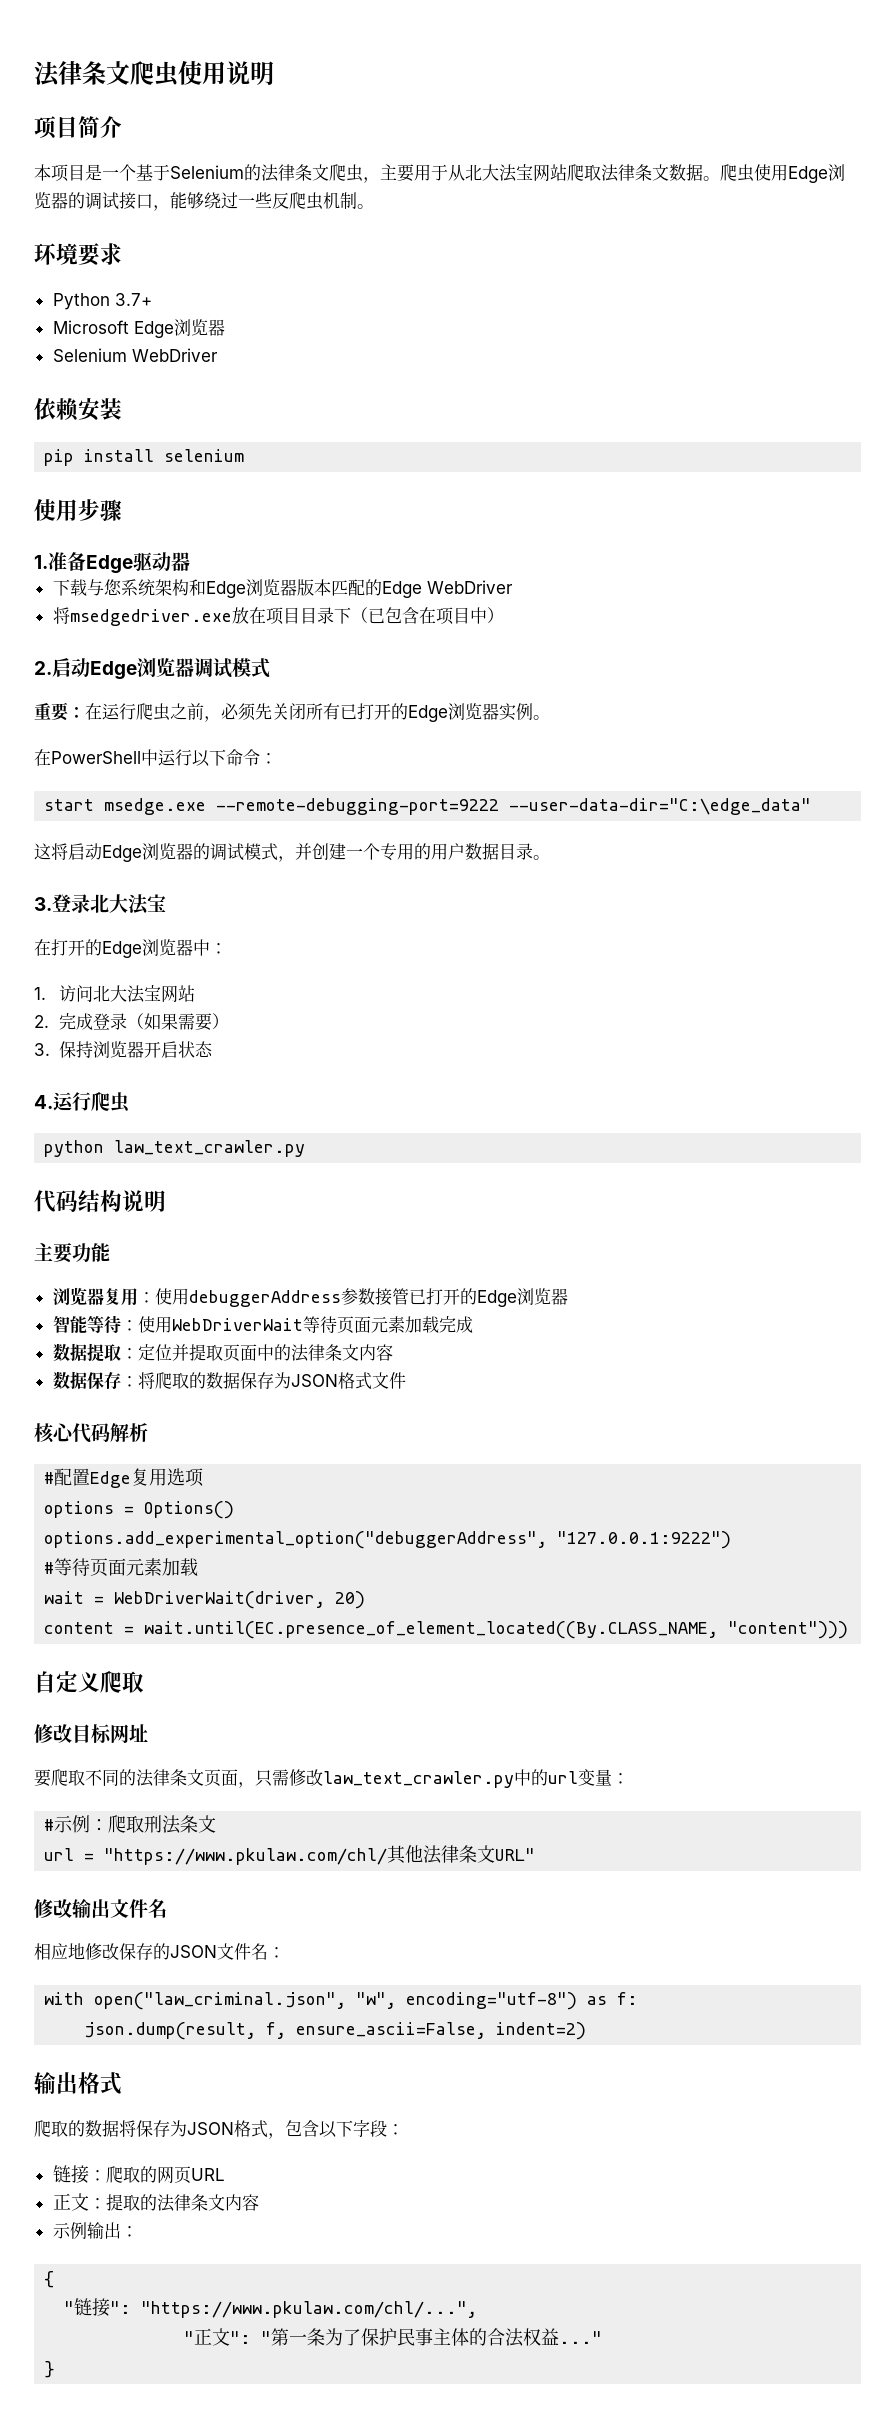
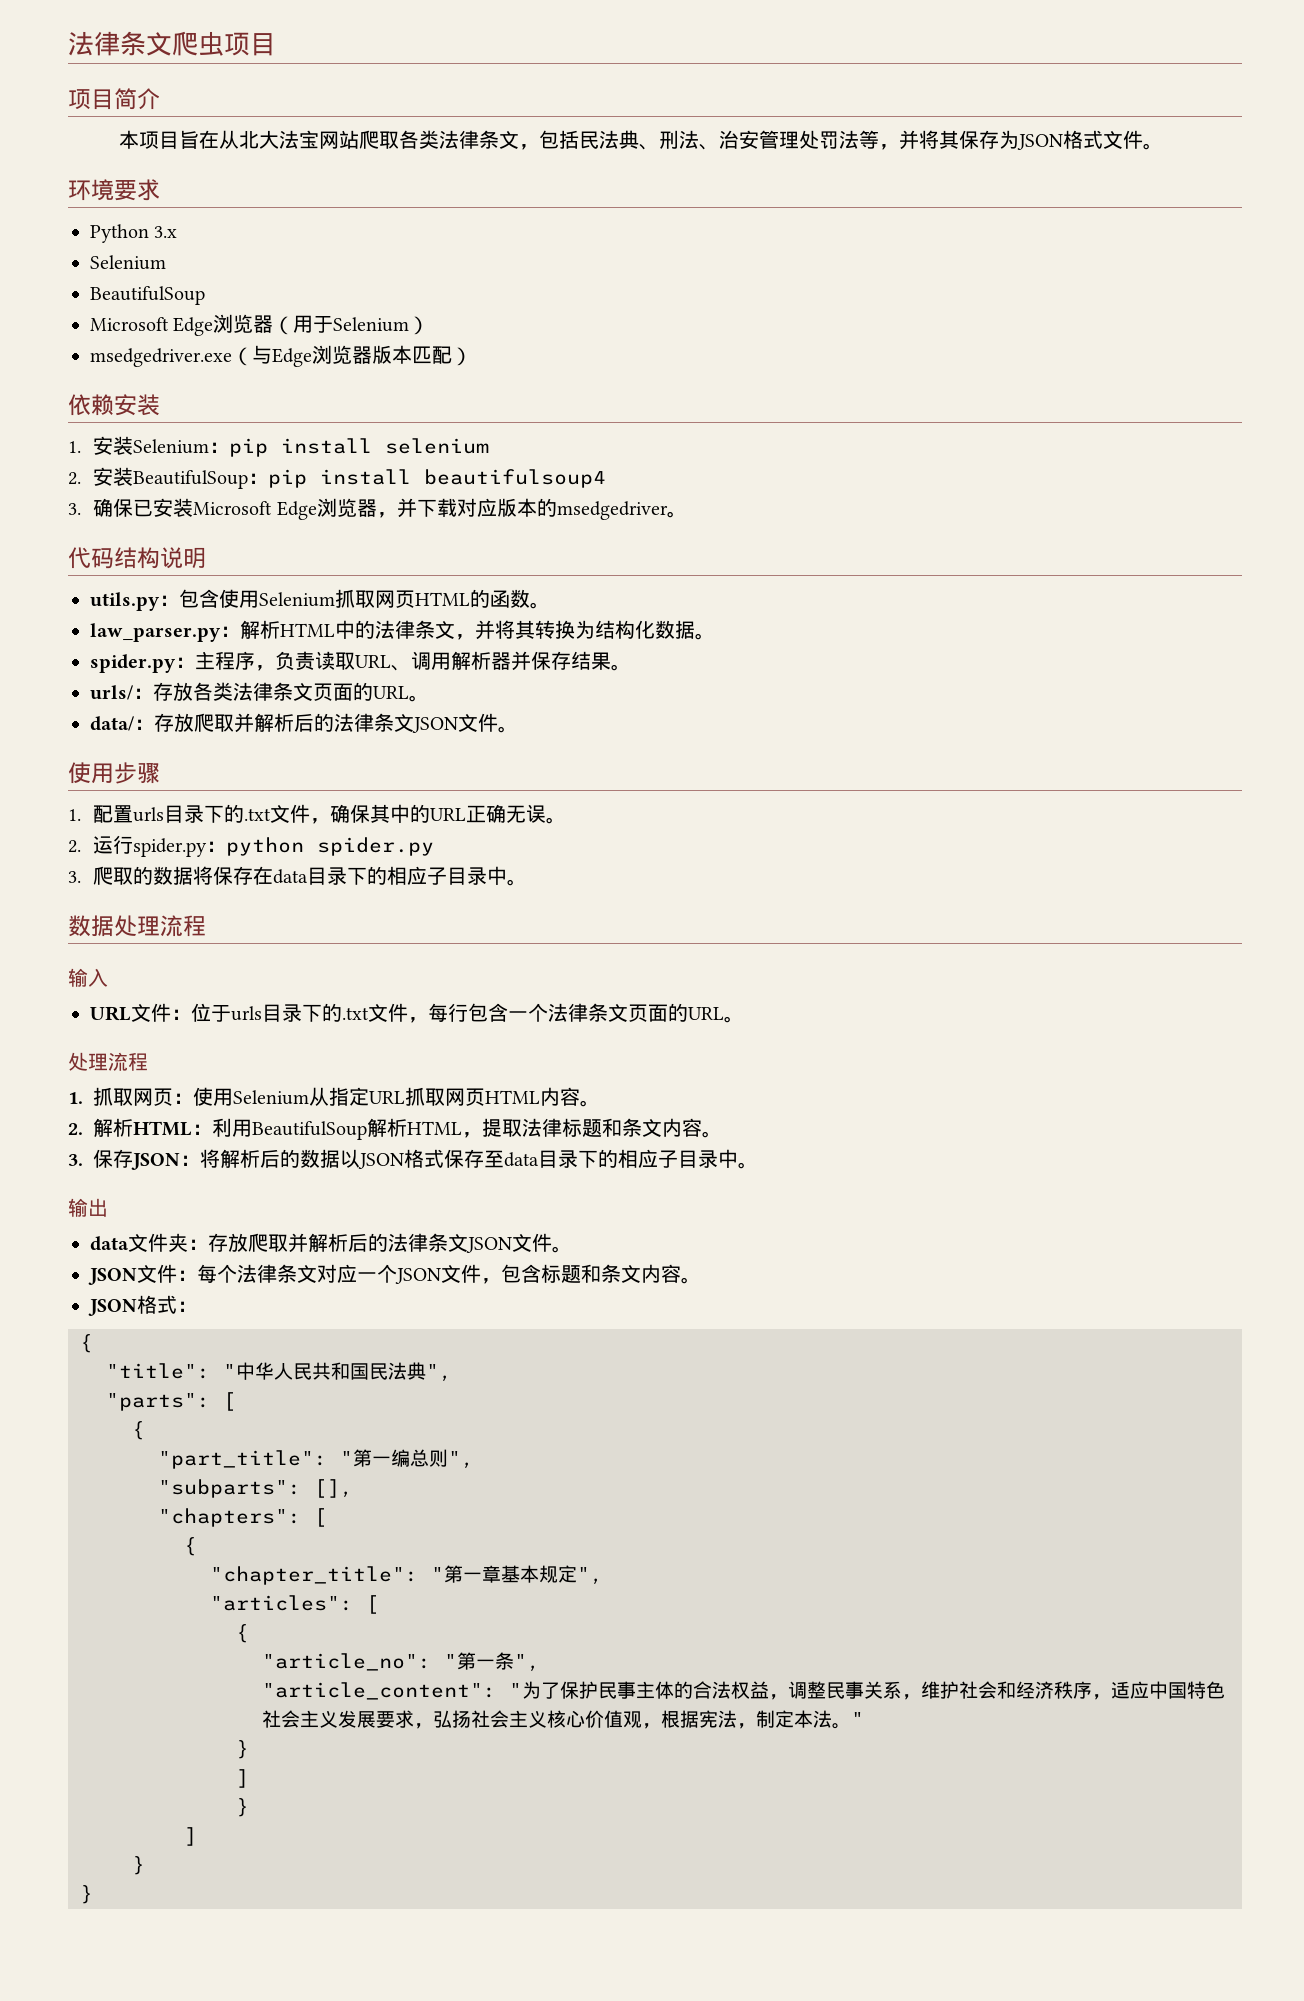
[34,60,274,87] 法律条文爬虫使用说明 -> [68,31,276,56] 法律条文爬虫项目
[85,164,448,183] 是一个基于Selenium的法律条文爬虫，主要用于 -> [179,130,220,149] 旨在
[601,164,845,183] [34,192,357,211] 法律条文数据。爬虫使用Edge浏览器的调试接口，能够绕过一些反爬虫机制 -> [399,130,1144,150] 各类法律条文，包括民法典、刑法、治安管理处罚法等，并将其保存为JSON格式文件
[114,293,152,306] [52,319,225,338] [52,348,218,362] [34,398,122,421] [44,449,245,466] [34,499,122,521] [34,552,190,574] [52,579,206,596] 3.7+ // Microsoft Edge浏览器 // Selenium WebDriver // 依赖安装 // pip install selenium // 使用步骤 // 1.准备Edge驱动器 // 下载与您系统架构和 -> [154,226,178,238] [90,255,166,270] [90,286,205,305] [90,314,430,336] [90,345,272,367] 3.x // Selenium // BeautifulSoup // Microsoft Edge浏览器（用于Selenium） // msedgedriver.exe（与
[364,579,513,598] [52,607,504,626] [34,658,270,680] [34,702,550,722] [34,749,277,767] [44,798,812,815] [34,843,550,862] [34,894,166,915] [34,939,227,958] [34,985,195,1003] [34,1013,229,1031] [34,1041,213,1058] [34,1092,130,1113] [44,1140,306,1157] [34,1190,166,1213] [34,1243,110,1263] [52,1287,568,1307] [52,1315,473,1334] [52,1343,393,1362] [52,1371,406,1390] [34,1423,148,1443] [44,1468,205,1488] [44,1501,235,1519] [44,1531,732,1549] [44,1558,199,1577] [44,1591,366,1609] [44,1621,849,1639] [34,1671,144,1693] [34,1724,148,1744] [34,1769,629,1788] [44,1815,217,1834] [44,1845,536,1865] [34,1898,167,1918] [34,1943,285,1960] [44,1992,639,2010] [84,2022,587,2040] [34,2072,122,2095] [34,2120,404,2139] [52,2165,225,2184] [52,2193,259,2212] [52,2222,121,2239] 的Edge WebDriver // 将msedgedriver.exe放在项目目录下（已包含在项目中） // 2.启动Edge浏览器调试模式 // 重要：在运行爬虫之前，必须先关闭所有已打开的Edge浏览器实例。 // 在PowerShell中运行以下命令： // start msedge.exe --remote-debugging-port=9222 --user-data-dir="C:\edge_data" // 这将启动Edge浏览器的调试模式，并创建一个专用的用户数据目录。 // 3.登录北大法宝 // 在打开的Edge浏览器中： // 1.访问北大法宝网站 // 2.完成登录（如果需要） // 3.保持浏览器开启状态 // 4.运行爬虫 // python law_text_crawler.py // 代码结构说明 // 主要功能 // 浏览器复用：使用debuggerAddress参数接管已打开的Edge浏览器 // 智能等待：使用WebDriverWait等待页面元素加载完成 // 数据提取：定位并提取页面中的法律条文内容 // 数据保存：将爬取的数据保存为JSON格式文件 // 核心代码解析 // #配置Edge复用选项 // options = Options() // options.add_experimental_option("debuggerAddress", "127.0.0.1:9222") // #等待页面元素加载 // wait = WebDriverWait(driver, 20) // content = wait.until(EC.presence_of_element_located((By.CLASS_NAME, "content"))) // 自定义爬取 // 修改目标网址 // 要爬取不同的法律条文页面，只需修改law_text_crawler.py中的url变量： // #示例：爬取刑法条文 // url = "https://www.pkulaw.com/chl/其他法律条文URL" // 修改输出文件名 // 相应地修改保存的JSON文件名： // with open("law_criminal.json", "w", encoding="utf-8") as f: // json.dump(result, f, ensure_ascii=False, indent=2) // 输出格式 // 爬取的数据将保存为JSON格式，包含以下字段： // 链接：爬取的网页URL // 正文：提取的法律条文内容 // 示例输出 -> [452,347,472,366] [68,394,160,416] [68,436,490,457] [68,467,607,489] [68,498,687,520] [68,547,206,569] [90,589,550,611] [90,620,715,642] [90,651,631,673] [90,682,429,702] [90,713,518,733] [68,762,160,784] [68,804,567,824] [68,835,435,857] [68,866,528,886] [68,915,206,937] [68,968,108,987] [90,1003,744,1023] [68,1052,148,1071] [68,1087,601,1107] [68,1118,723,1140] [68,1149,759,1170] [68,1198,108,1217] [90,1233,572,1253] [88,1264,701,1285] [88,1295,177,1316] ） // 依赖安装 // 1.安装Selenium：pip install selenium // 2.安装BeautifulSoup：pip install beautifulsoup4 // 3.确保已安装Microsoft Edge浏览器，并下载对应版本的msedgedriver。 // 代码结构说明 // utils.py：包含使用Selenium抓取网页HTML的函数。 // law_parser.py：解析HTML中的法律条文，并将其转换为结构化数据。 // spider.py：主程序，负责读取URL、调用解析器并保存结果。 // urls/：存放各类法律条文页面的URL。 // data/：存放爬取并解析后的法律条文JSON文件。 // 使用步骤 // 1.配置urls目录下的.txt文件，确保其中的URL正确无误。 // 2.运行spider.py：python spider.py // 3.爬取的数据将保存在data目录下的相应子目录中。 // 数据处理流程 // 输入 // URL文件：位于urls目录下的.txt文件，每行包含一个法律条文页面的URL。 // 处理流程 // 1.抓取网页：使用Selenium从指定URL抓取网页HTML内容。 // 2.解析HTML：利用BeautifulSoup解析HTML，提取法律标题和条文内容。 // 3.保存JSON：将解析后的数据以JSON格式保存至data目录下的相应子目录中。 // 输出 // data文件夹：存放爬取并解析后的法律条文JSON文件。 // JSON文件：每个法律条文对应一个JSON文件，包含标题和条文内容。 // JSON格式
[64,2298,478,2318] [184,2328,326,2346] "链接": "https://www.pkulaw.com/chl/...", // "正文": "第一条 -> [106,1362,452,1382] [106,1392,236,1411] [132,1421,145,1440] [158,1449,474,1469] [158,1479,353,1498] [158,1508,327,1527] [184,1537,197,1556] [210,1565,603,1585] [210,1595,379,1614] [236,1624,249,1643] [262,1652,540,1672] [262,1682,522,1700] "title": "中华人民共和国民法典", // "parts": [ // { // "part_title": "第一编总则", // "subparts": [], // "chapters": [ // { // "chapter_title": "第一章基本规定", // "articles": [ // { // "article_no": "第一条", // "article_content": "
[559,2331,603,2344] ..." -> [769,1681,1225,1700] [262,1710,864,1729] [236,1740,249,1759] [236,1769,249,1788] [236,1798,249,1817] [184,1827,197,1846] [132,1856,145,1875] ，调整民事关系，维护社会和经济秩序，适应中国特色社会主义发展要求，弘扬社会主义核心价值观，根据宪法，制定本法。" // } // ] // } // ] // }

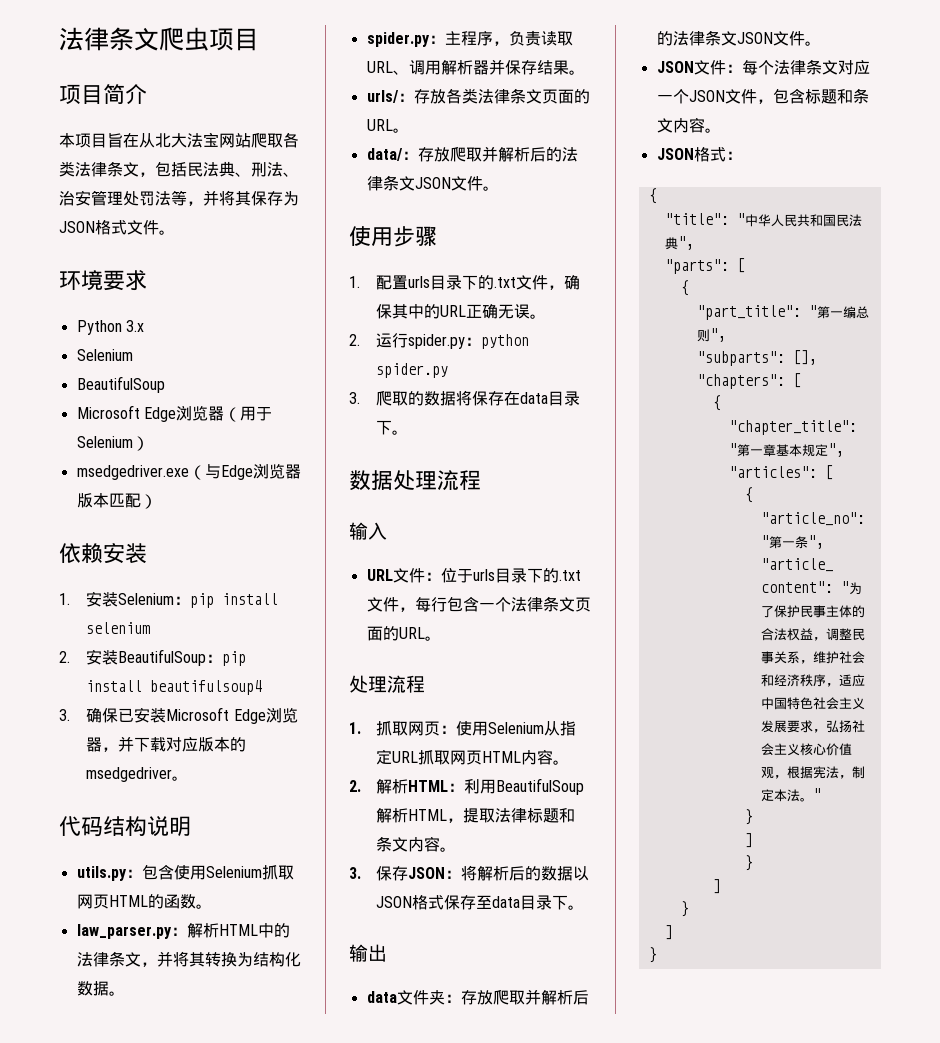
[367,866,508,885] 的相应子目录中 -> (393, 427) none
[598,1149,739,1168] 的相应子目录中 -> (569, 902) none
(145, 1865) none -> [664,925,673,940] // ]

